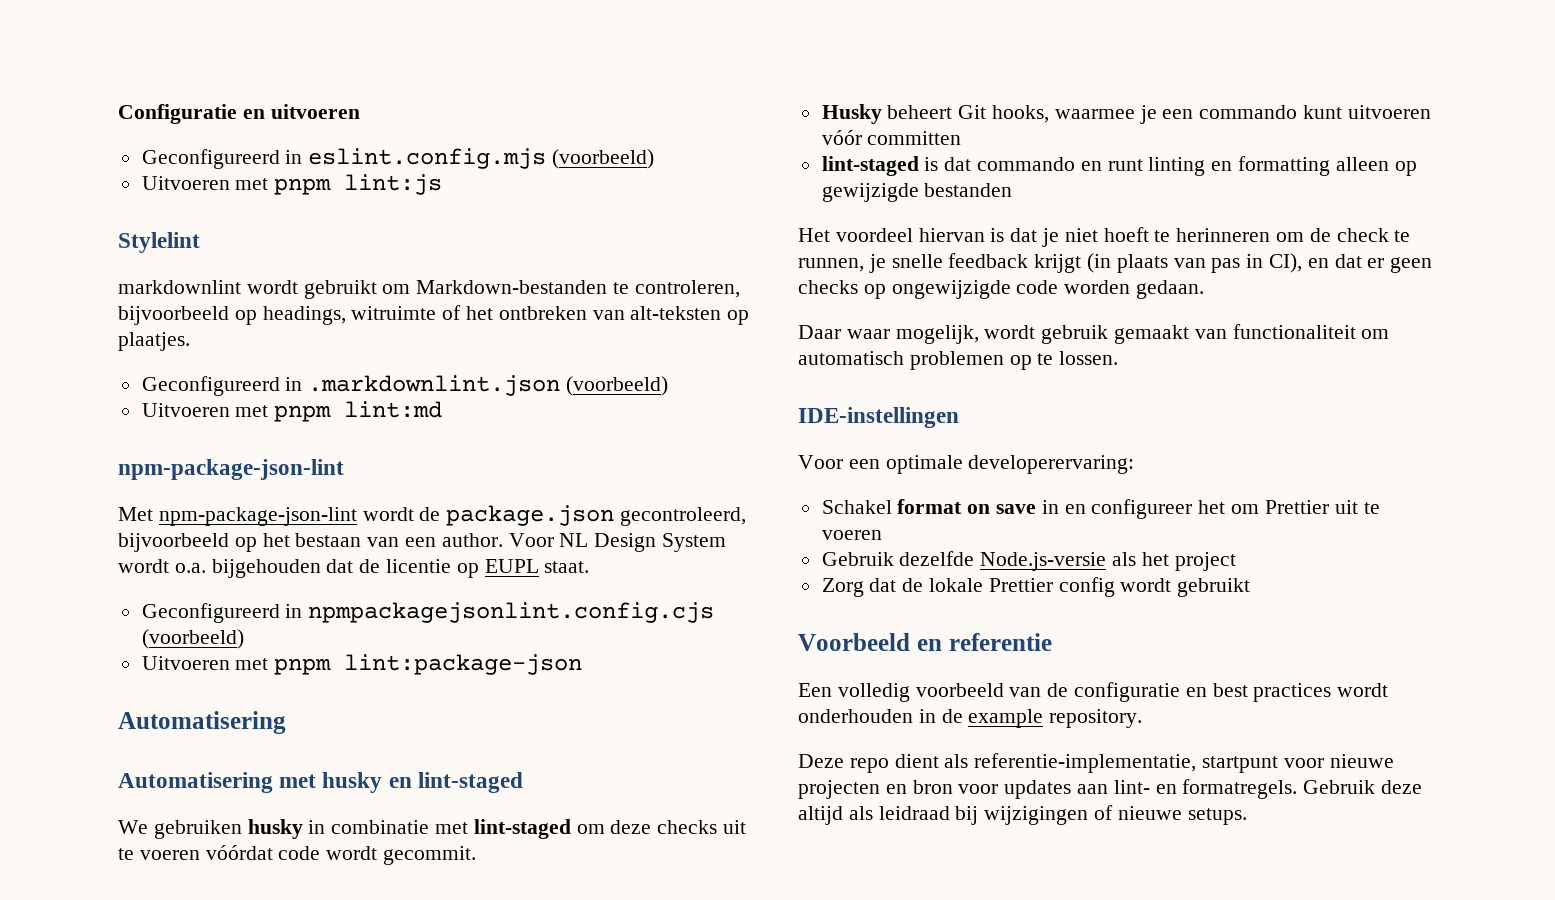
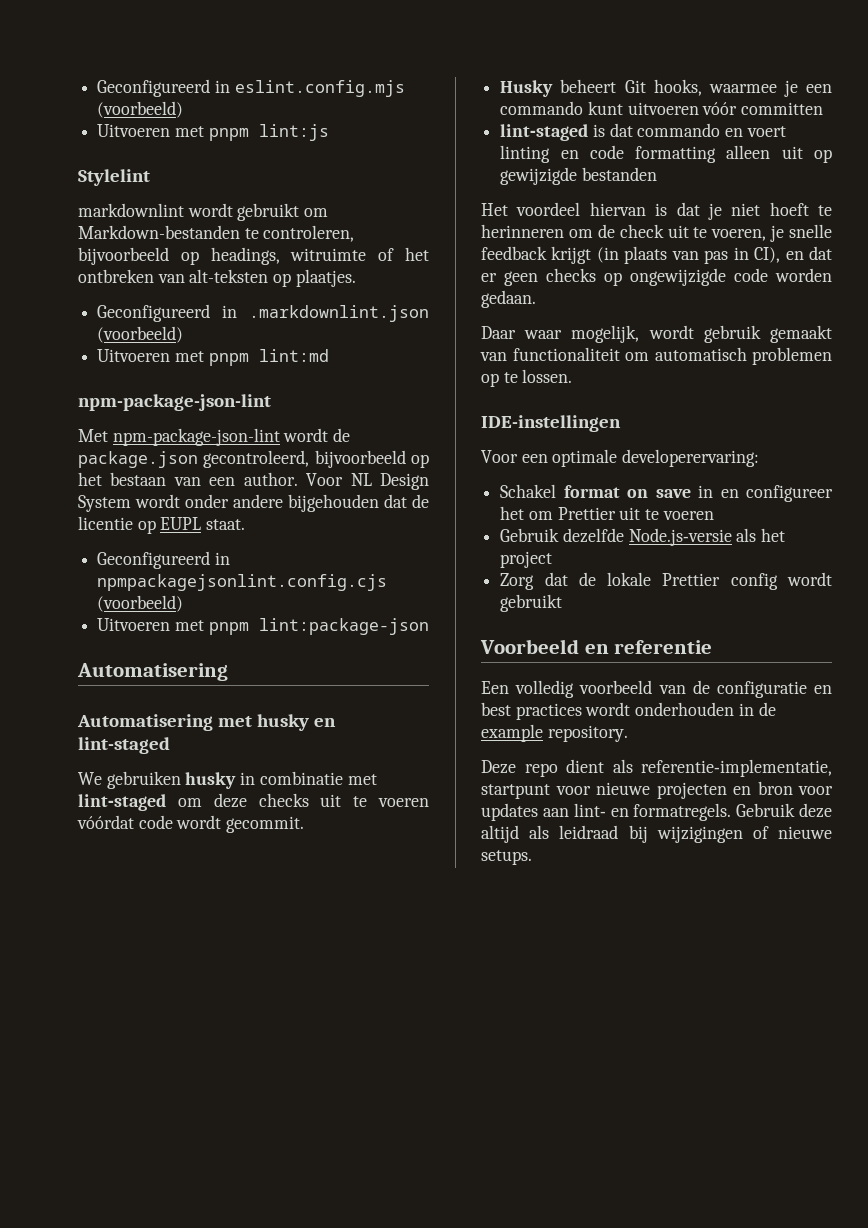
[118,104,360,124] Configuratie en uitvoeren // -> (97, 88) none
[174,563,206,573] o.a. -> [185,494,283,508] onder andere
[1107,159,1143,171] runt -> [746,126,786,137] voert
(1233, 166) none -> [589,145,624,159] code
(1389, 164) none -> [781,146,803,159] uit
[1394,230,1411,242] [798,258,864,272] te runnen, -> [667,225,767,241] uit te voeren,

